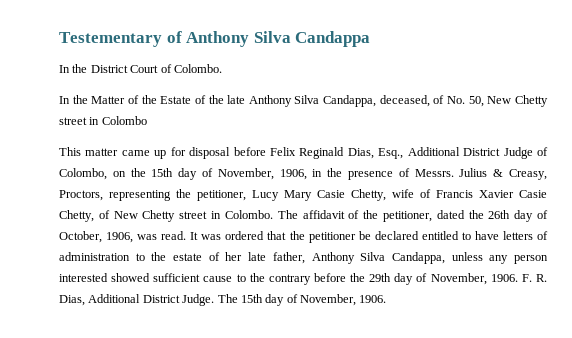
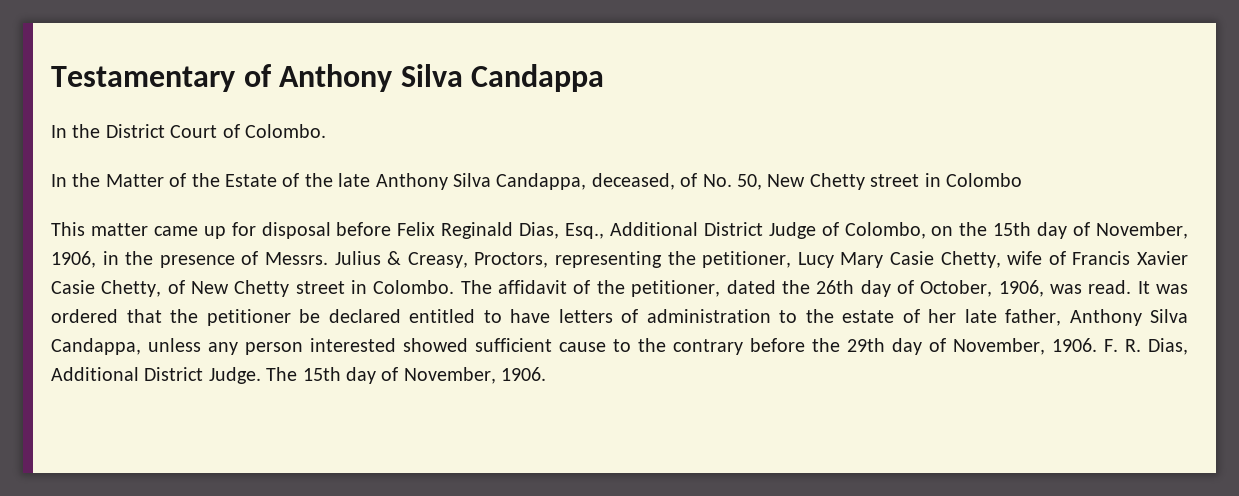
[59,32,162,47] Testementary -> [51,66,235,92] Testamentary

